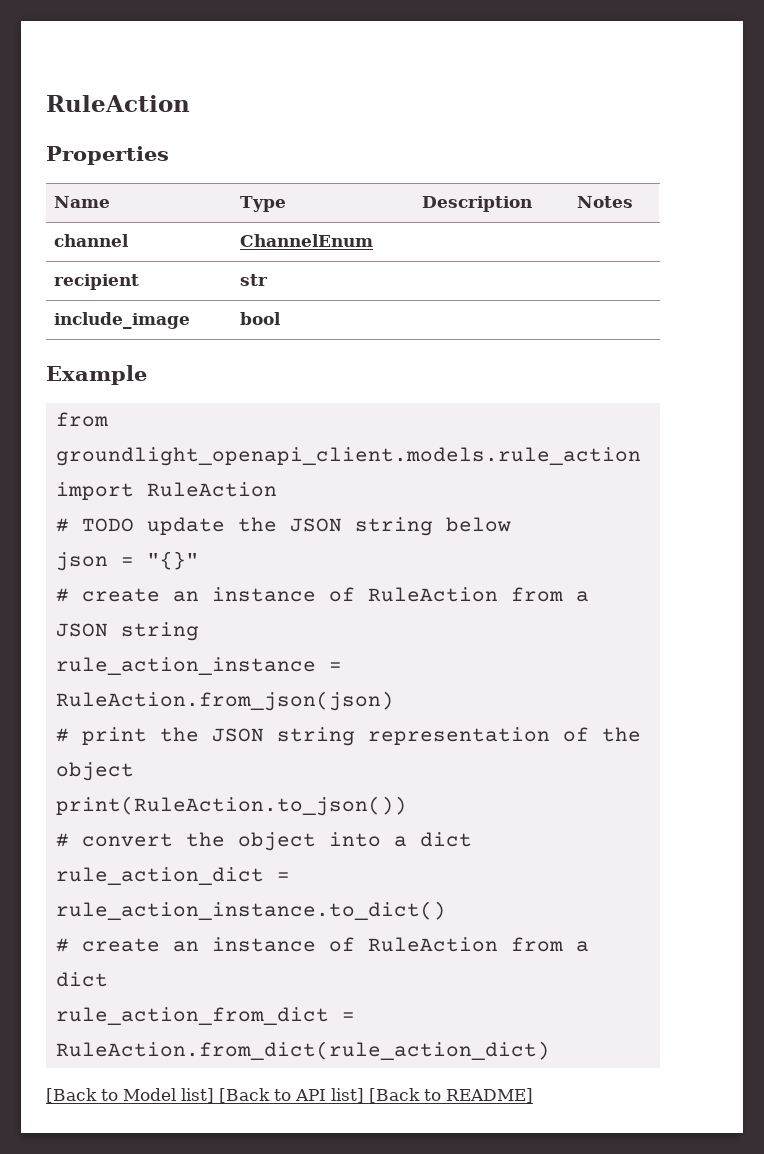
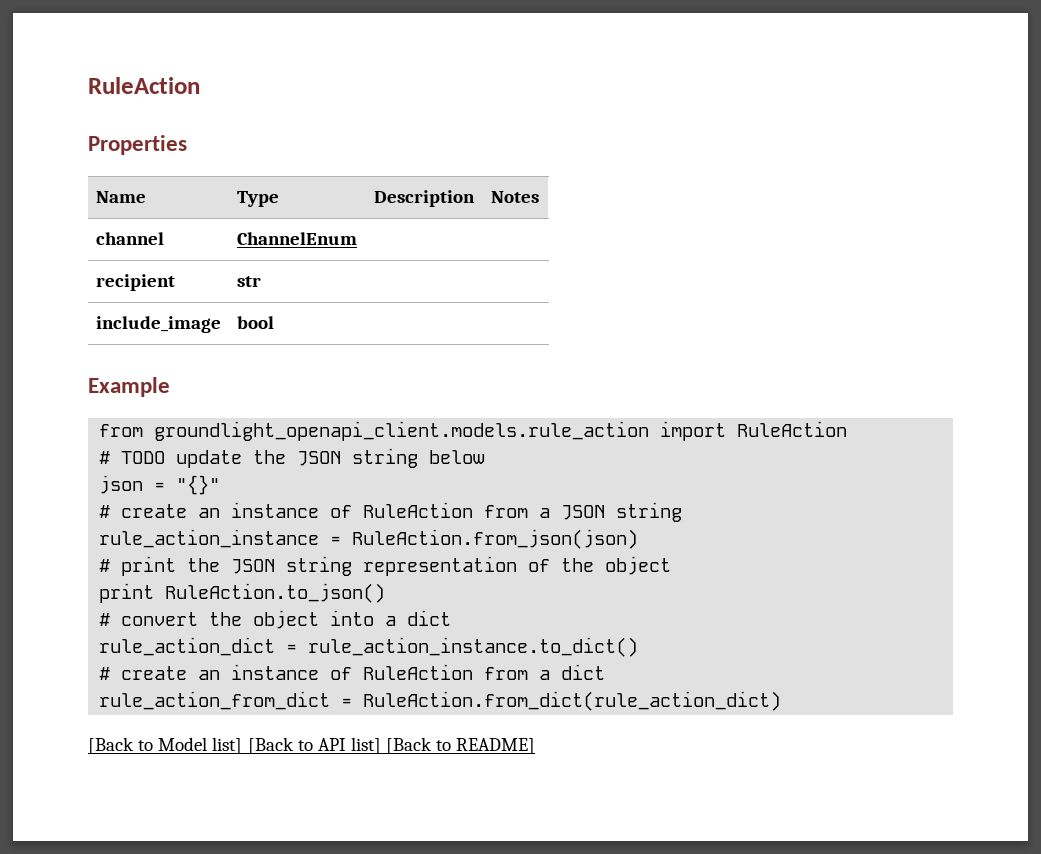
[55,796,407,816] print(RuleAction.to_json()) -> [99,583,386,603] print RuleAction.to_json()

